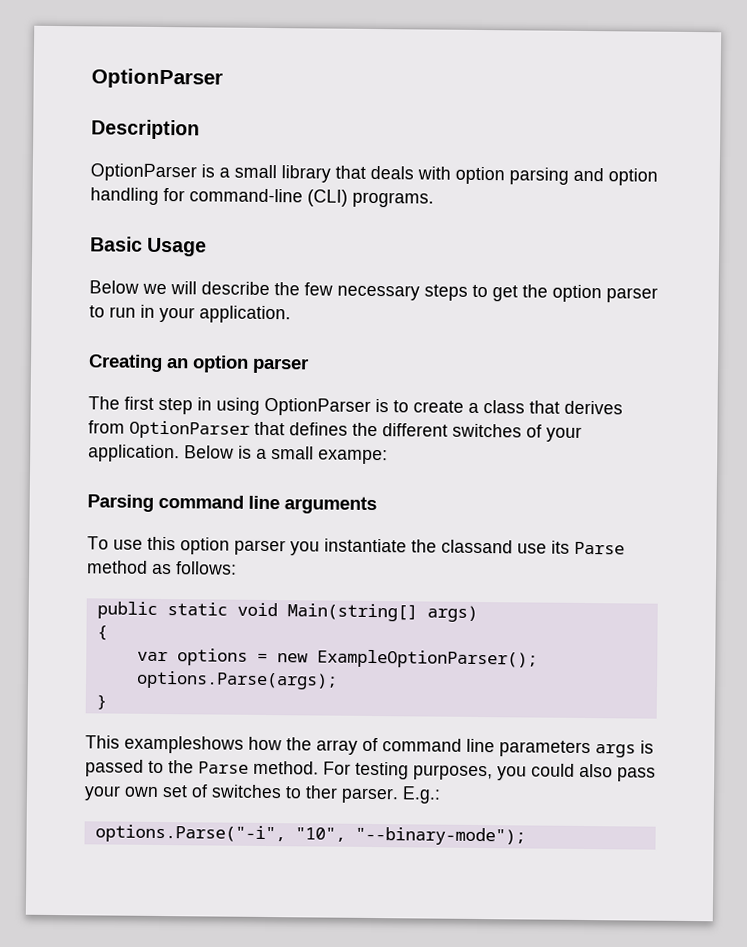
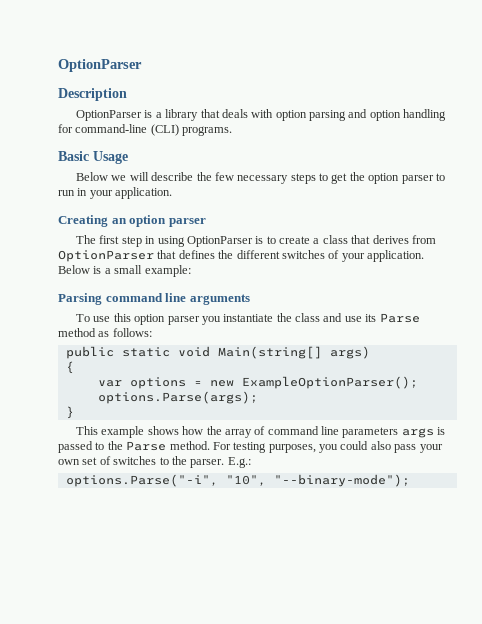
[234,164,277,179] small -> (162, 115) none
[318,449,388,465] exampe: -> [144,265,191,277] example:
[441,539,513,554] classand -> [295,313,343,322] class and
[124,735,244,754] exampleshows -> [101,426,179,438] example shows
[305,785,338,799] ther -> [171,456,187,465] the

